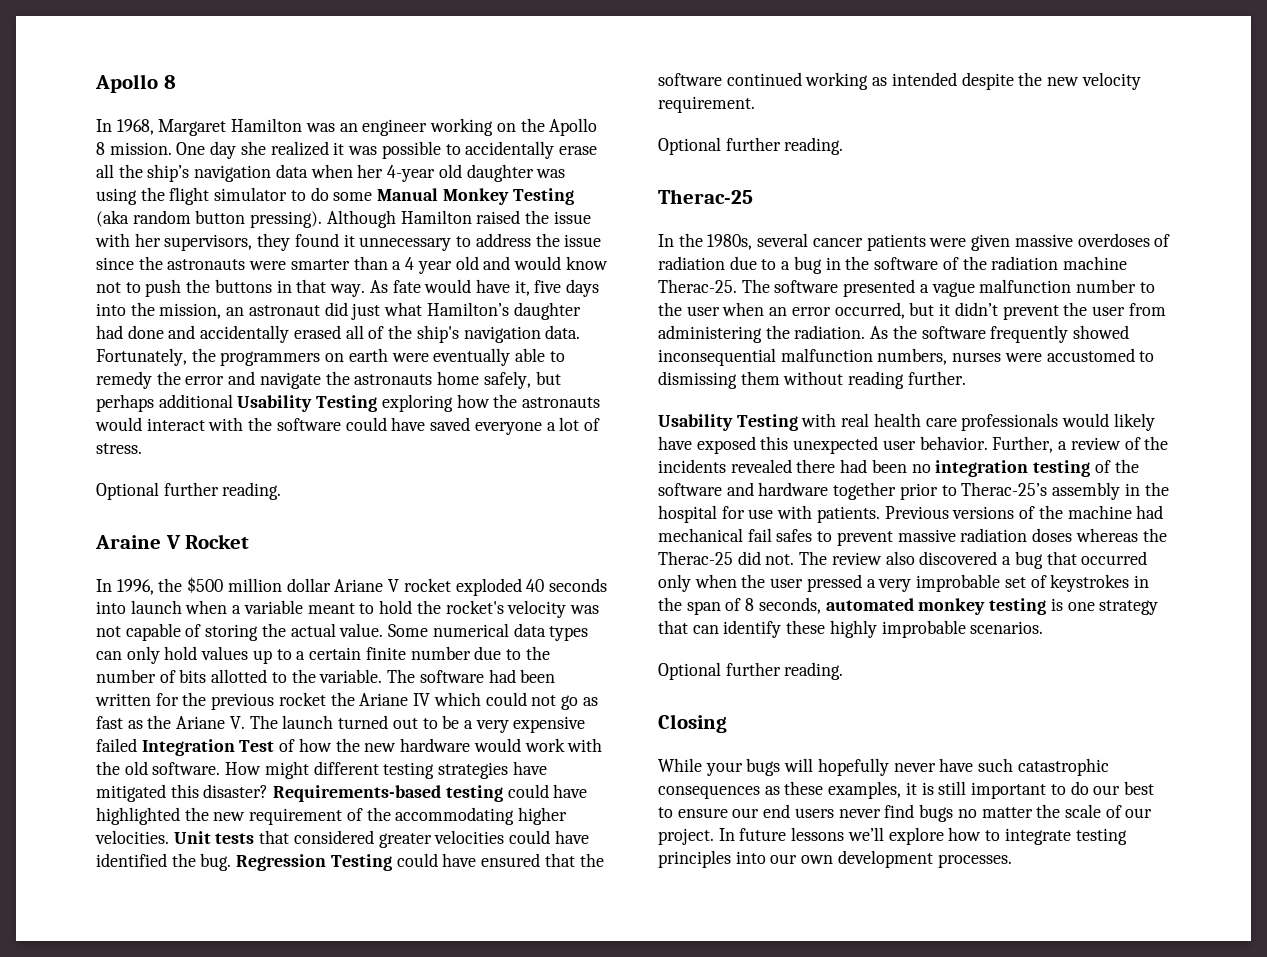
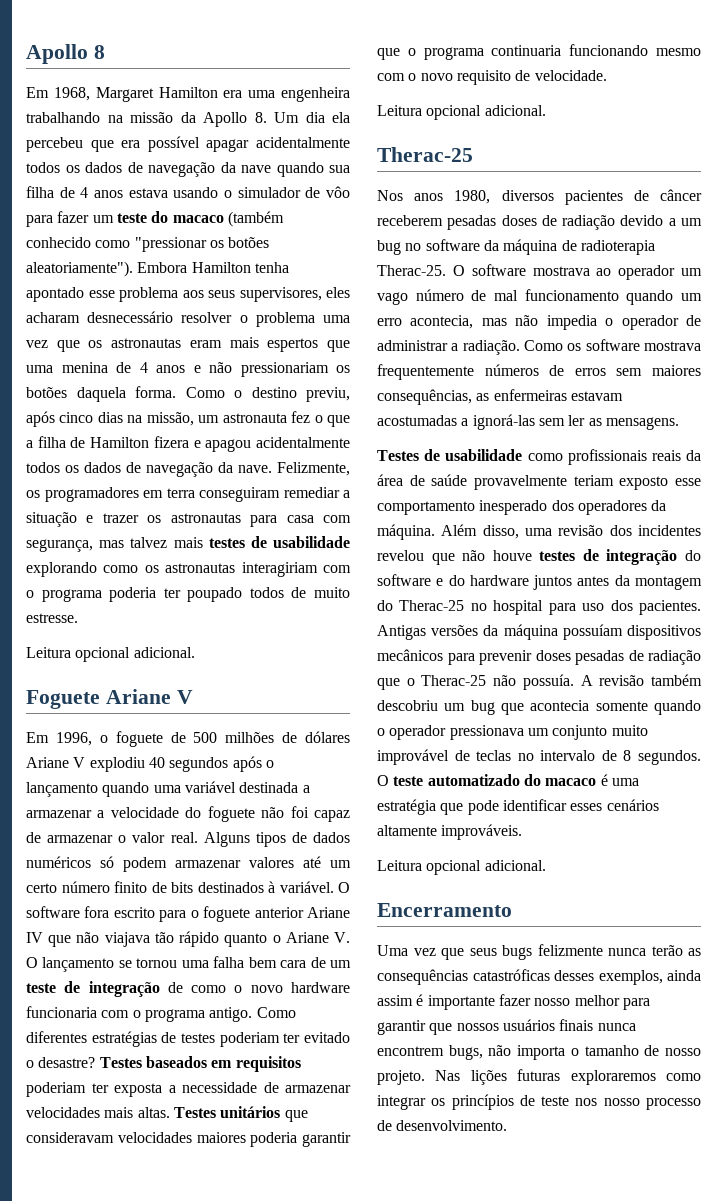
[96,119,112,132] In -> [26,87,49,98] Em
[305,118,598,136] [96,141,597,159] [96,164,566,182] [96,187,574,205] [96,210,591,228] [95,233,602,251] [96,256,608,274] [96,279,600,297] [96,302,581,320] [96,325,581,343] [96,348,565,366] [96,371,561,389] [96,394,601,412] [95,417,600,435] [96,443,142,454] [96,482,282,500] [95,534,250,549] [96,577,607,596] [96,600,599,618] [96,623,589,641] [96,646,550,664] [96,669,556,683] [95,692,598,710] [96,715,586,733] [96,738,603,756] [96,761,547,779] [96,784,588,802] [96,807,568,825] [95,830,589,848] [96,853,604,871] [658,72,1141,90] [658,96,755,113] [658,137,844,155] [658,189,753,204] [658,233,1171,251] [658,256,1127,274] [658,279,1155,297] [658,302,1166,320] [658,325,1130,343] [658,348,1155,366] [658,371,966,389] [658,413,1155,431] [658,436,1169,454] [658,459,1139,477] [658,482,1169,500] [658,505,1164,523] [658,528,1167,546] [658,551,1148,569] [658,574,1149,592] [658,597,1159,615] [658,620,1044,638] [658,662,844,680] [658,714,727,733] [658,758,1109,776] [658,781,1154,799] [658,804,1153,822] [658,827,1127,845] [658,850,1012,868] was an engineer working on the Apollo 8 mission. One day she realized it was possible to accidentally erase all the ship’s navigation data when her 4-year old daughter was using the flight simulator to do some Manual Monkey Testing (aka random button pressing). Although Hamilton raised the issue with her supervisors, they found it unnecessary to address the issue since the astronauts were smarter than a 4 year old and would know not to push the buttons in that way. As fate would have it, five days into the mission, an astronaut did just what Hamilton’s daughter had done and accidentally erased all of the ship's navigation data. Fortunately, the programmers on earth were eventually able to remedy the error and navigate the astronauts home safely, but perhaps additional Usability Testing exploring how the astronauts would interact with the software could have saved everyone a lot of stress. // Optional further reading. // Araine V Rocket // In 1996, the $500 million dollar Ariane V rocket exploded 40 seconds into launch when a variable meant to hold the rocket's velocity was not capable of storing the actual value. Some numerical data types can only hold values up to a certain finite number due to the number of bits allotted to the variable. The software had been written for the previous rocket the Ariane IV which could not go as fast as the Ariane V. The launch turned out to be a very expensive failed Integration Test of how the new hardware would work with the old software. How might different testing strategies have mitigated this disaster? Requirements-based testing could have highlighted the new requirement of the accommodating higher velocities. Unit tests that considered greater velocities could have identified the bug. Regression Testing could have ensured that the software continued working as intended despite the new velocity requirement. // Optional further reading. // Therac-25 // In the 1980s, several cancer patients were given massive overdoses of radiation due to a bug in the software of the radiation machine Therac-25. The software presented a vague malfunction number to the user when an error occurred, but it didn’t prevent the user from administering the radiation. As the software frequently showed inconsequential malfunction numbers, nurses were accustomed to dismissing them without reading further. // Usability Testing with real health care professionals would likely have exposed this unexpected user behavior. Further, a review of the incidents revealed there had been no integration testing of the software and hardware together prior to Therac-25’s assembly in the hospital for use with patients. Previous versions of the machine had mechanical fail safes to prevent massive radiation doses whereas the Therac-25 did not. The review also discovered a bug that occurred only when the user pressed a very improbable set of keystrokes in the span of 8 seconds, automated monkey testing is one strategy that can identify these highly improbable scenarios. // Optional further reading. // Closing // While your bugs will hopefully never have such catastrophic consequences as these examples, it is still important to do our best to ensure our end users never find bugs no matter the scale of our project. In future lessons we’ll explore how to integrate testing principles into our own development processes. -> [223,87,350,102] [26,112,350,127] [26,136,350,152] [26,162,350,177] [26,186,350,198] [26,211,284,227] [26,237,270,252] [26,261,289,277] [26,287,350,302] [26,311,350,327] [26,337,351,352] [26,362,350,377] [26,386,350,402] [26,411,351,427] [26,436,350,452] [26,462,350,477] [26,487,350,502] [26,512,351,527] [26,536,350,552] [26,562,352,577] [26,587,350,602] [26,613,78,623] [26,647,195,662] [26,689,193,709] [26,731,350,747] [26,756,274,772] [26,781,310,797] [26,806,350,822] [26,832,350,847] [26,856,351,872] [26,881,350,893] [26,906,350,922] [26,931,350,947] [26,956,352,972] [26,981,350,997] [26,1006,296,1022] [26,1031,350,1047] [26,1056,301,1072] [26,1082,351,1097] [26,1106,308,1122] [26,1132,351,1147] [377,44,701,60] [377,70,607,85] [377,105,546,120] [377,147,473,162] [377,189,702,205] [377,215,702,230] [377,239,655,255] [377,264,702,280] [377,289,702,305] [377,315,701,330] [377,339,701,355] [377,364,701,380] [377,389,623,405] [377,414,679,430] [377,449,702,465] [377,474,701,490] [377,500,667,515] [377,524,701,540] [377,549,701,565] [377,574,702,590] [377,600,701,615] [377,624,701,640] [377,649,701,665] [377,674,702,690] [377,700,701,715] [377,725,648,740] [377,749,701,765] [377,774,639,786] [377,799,659,815] [377,824,523,840] [377,860,546,875] [377,903,512,917] [377,944,701,960] [377,969,701,985] [377,994,650,1010] [377,1019,636,1035] [377,1045,701,1060] [377,1069,701,1085] [377,1094,701,1110] [377,1120,508,1131] era uma engenheira trabalhando na missão da Apollo 8. Um dia ela percebeu que era possível apagar acidentalmente todos os dados de navegação da nave quando sua filha de 4 anos estava usando o simulador de vôo para fazer um teste do macaco (também conhecido como "pressionar os botões aleatoriamente"). Embora Hamilton tenha apontado esse problema aos seus supervisores, eles acharam desnecessário resolver o problema uma vez que os astronautas eram mais espertos que uma menina de 4 anos e não pressionariam os botões daquela forma. Como o destino previu, após cinco dias na missão, um astronauta fez o que a filha de Hamilton fizera e apagou acidentalmente todos os dados de navegação da nave. Felizmente, os programadores em terra conseguiram remediar a situação e trazer os astronautas para casa com segurança, mas talvez mais testes de usabilidade explorando como os astronautas interagiriam com o programa poderia ter poupado todos de muito estresse. // Leitura opcional adicional. // Foguete Ariane V // Em 1996, o foguete de 500 milhões de dólares Ariane V explodiu 40 segundos após o lançamento quando uma variável destinada a armazenar a velocidade do foguete não foi capaz de armazenar o valor real. Alguns tipos de dados numéricos só podem armazenar valores até um certo número finito de bits destinados à variável. O software fora escrito para o foguete anterior Ariane IV que não viajava tão rápido quanto o Ariane V. O lançamento se tornou uma falha bem cara de um teste de integração de como o novo hardware funcionaria com o programa antigo. Como diferentes estratégias de testes poderiam ter evitado o desastre? Testes baseados em requisitos poderiam ter exposta a necessidade de armazenar velocidades mais altas. Testes unitários que consideravam velocidades maiores poderia garantir que o programa continuaria funcionando mesmo com o novo requisito de velocidade. // Leitura opcional adicional. // Therac-25 // Nos anos 1980, diversos pacientes de câncer receberem pesadas doses de radiação devido a um bug no software da máquina de radioterapia Therac-25. O software mostrava ao operador um vago número de mal funcionamento quando um erro acontecia, mas não impedia o operador de administrar a radiação. Como os software mostrava frequentemente números de erros sem maiores consequências, as enfermeiras estavam acostumadas a ignorá-las sem ler as mensagens. // Testes de usabilidade como profissionais reais da área de saúde provavelmente teriam exposto esse comportamento inesperado dos operadores da máquina. Além disso, uma revisão dos incidentes revelou que não houve testes de integração do software e do hardware juntos antes da montagem do Therac-25 no hospital para uso dos pacientes. Antigas versões da máquina possuíam dispositivos mecânicos para prevenir doses pesadas de radiação que o Therac-25 não possuía. A revisão também descobriu um bug que acontecia somente quando o operador pressionava um conjunto muito improvável de teclas no intervalo de 8 segundos. O teste automatizado do macaco é uma estratégia que pode identificar esses cenários altamente improváveis. // Leitura opcional adicional. // Encerramento // Uma vez que seus bugs felizmente nunca terão as consequências catastróficas desses exemplos, ainda assim é importante fazer nosso melhor para garantir que nossos usuários finais nunca encontrem bugs, não importa o tamanho de nosso projeto. Nas lições futuras exploraremos como integrar os princípios de teste nos nosso processo de desenvolvimento.

